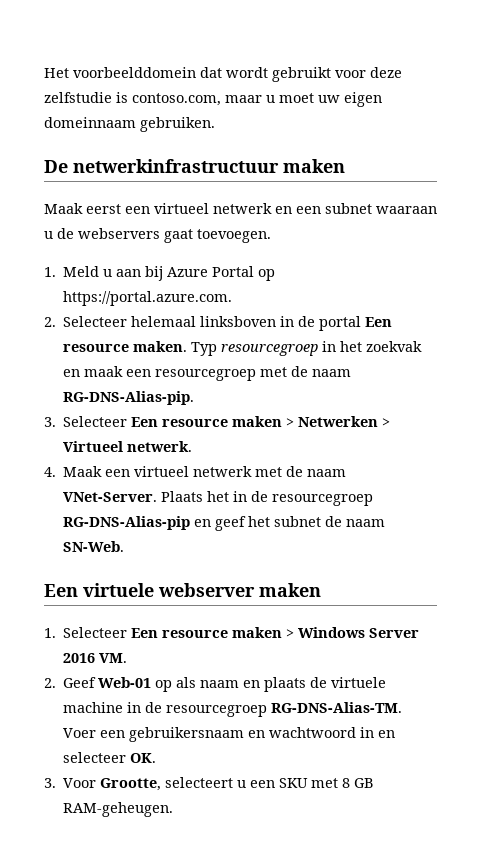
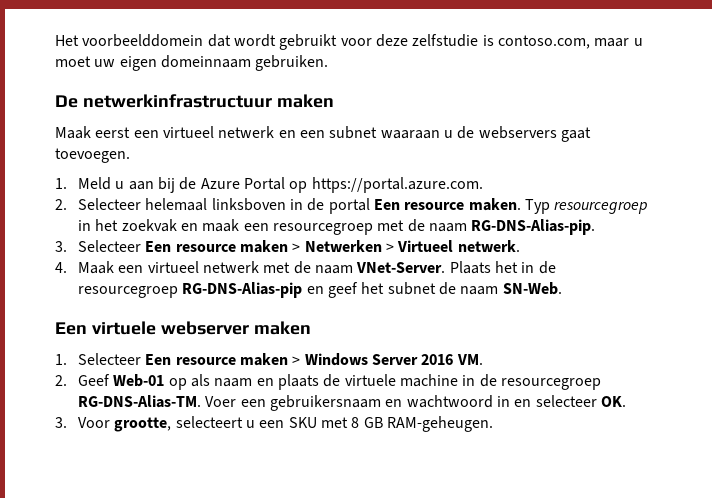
(164, 273) none -> [179,177,197,190] de
[100,778,162,791] Grootte, -> [114,417,172,432] grootte,

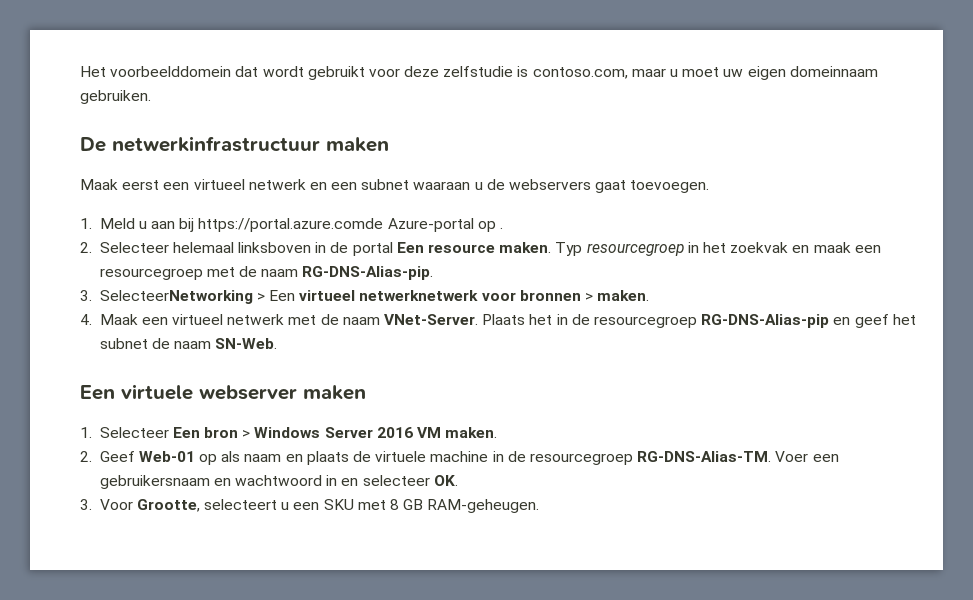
[179,177,483,193] de Azure Portal op https://portal.azure.com. -> [198,218,504,232] https://portal.azure.comde Azure-portal op .
[78,240,520,253] Selecteer Een resource maken > Netwerken > Virtueel netwerk. -> [99,290,650,304] SelecteerNetworking > Een virtueel netwerknetwerk voor bronnen > maken.
[175,353,289,366] resource maken -> [204,427,239,438] bron
[456,354,483,365] VM. -> [417,427,498,438] VM maken.
[114,417,172,432] grootte, -> [136,499,200,512] Grootte,

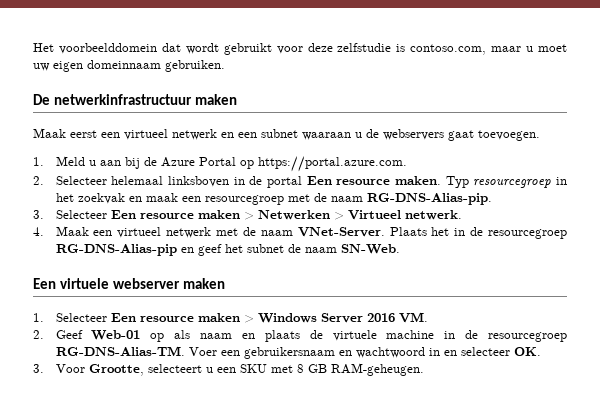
[198,218,504,232] https://portal.azure.comde Azure-portal op . -> [143,156,407,172] de Azure Portal op https://portal.azure.com.
[99,290,650,304] SelecteerNetworking > Een virtueel netwerknetwerk voor bronnen > maken. -> [55,210,462,220] Selecteer Een resource maken > Netwerken > Virtueel netwerk.
[204,427,239,438] bron -> [139,313,240,322] resource maken
[417,427,498,438] VM maken. -> [398,312,428,323] VM.

